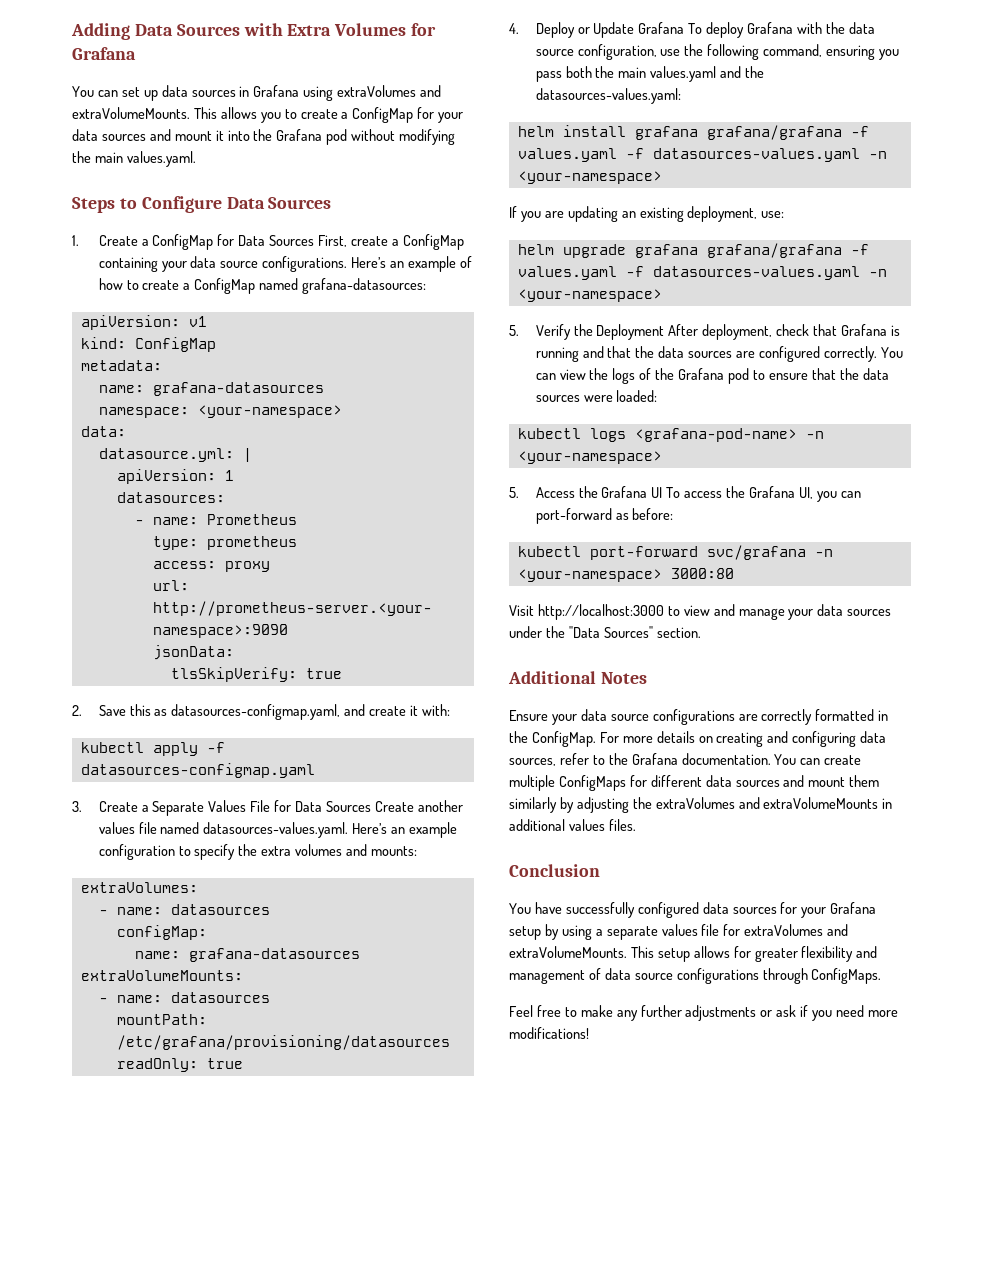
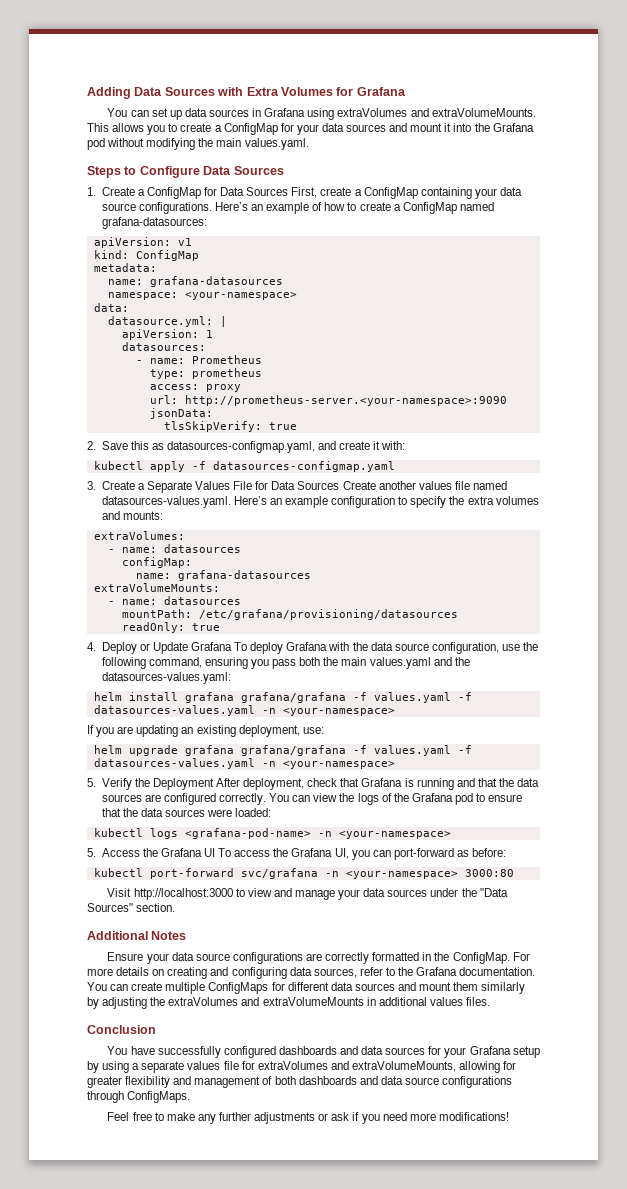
(699, 910) none -> [278,1046,359,1055] dashboards and
[509,946,730,962] extraVolumeMounts. This setup allows -> [351,1061,501,1073] extraVolumeMounts, allowing
(601, 974) none -> [274,1076,378,1085] both dashboards and

